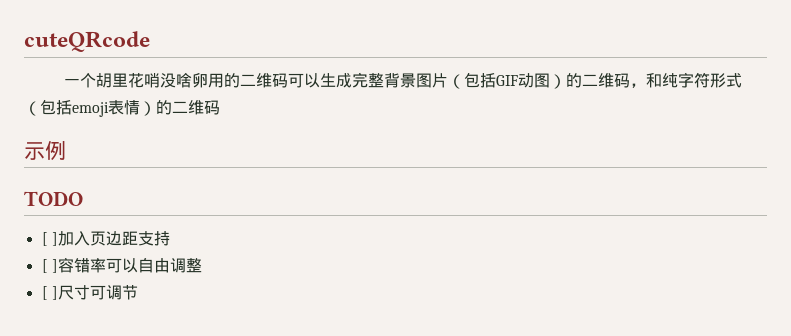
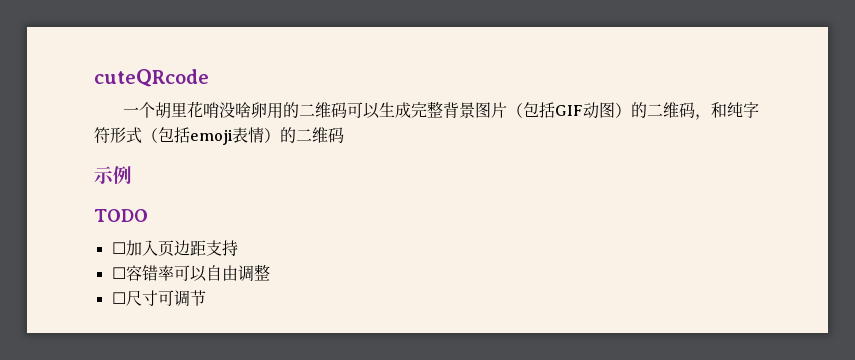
[41,232,58,246] [ ] -> [111,242,126,254] ☐
[41,259,58,273] [ ] -> [111,267,126,279] ☐
[41,286,58,300] [ ] -> [111,292,126,304] ☐

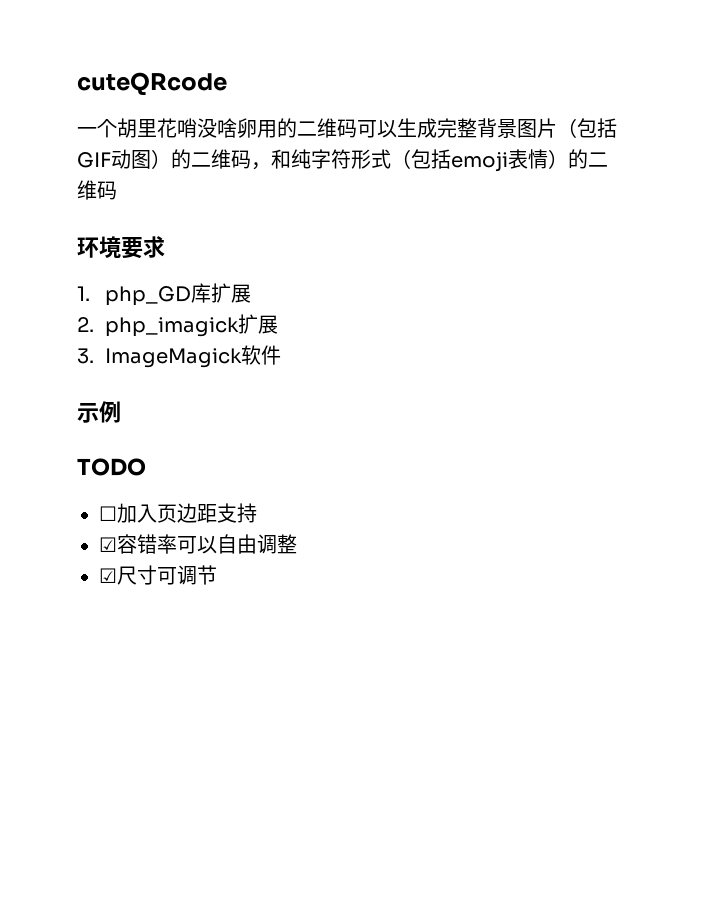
(344, 135) none -> [77,236,165,259] [77,283,251,306] [77,314,278,337] [77,345,281,368] // 环境要求 // 1. php_GD库扩展 // 2. php_imagick扩展 // 3. ImageMagick软件
[111,267,126,279] ☐ -> [99,537,117,552] ☑
[111,292,126,304] ☐ -> [99,568,117,583] ☑

